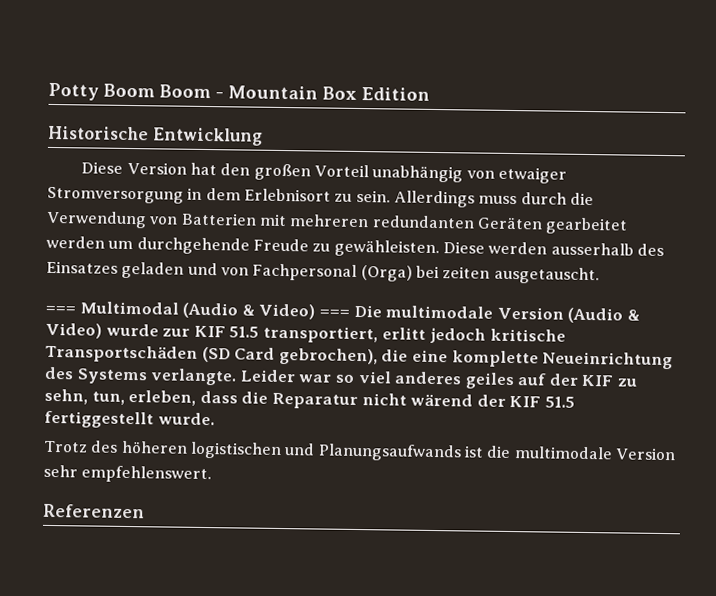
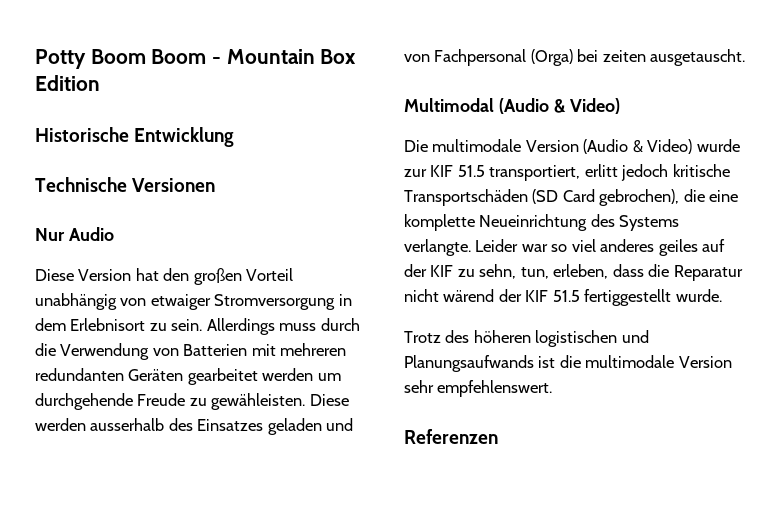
(263, 136) none -> [35,177,216,192] [35,227,114,241] // Technische Versionen // Nur Audio
[45,305,76,314] === -> (746, 57) none
[318,309,350,317] === -> (620, 106) //

